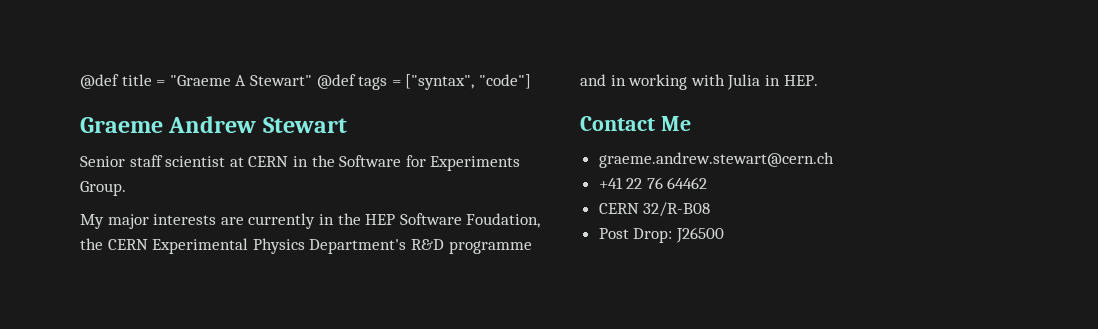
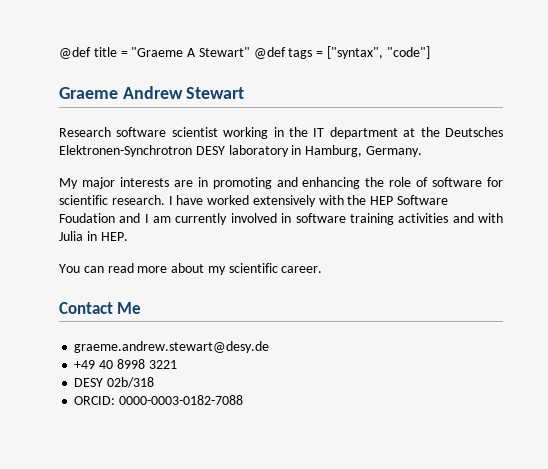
[80,155,521,171] [80,181,126,196] [80,213,541,229] [80,238,532,254] [580,74,818,90] [580,116,691,131] [598,152,834,168] [598,177,708,189] [598,202,711,217] [598,227,724,243] Senior staff scientist at CERN in the Software for Experiments Group. // My major interests are currently in the HEP Software Foudation, the CERN Experimental Physics Department's R&D programme and in working with Julia in HEP. // Contact Me // graeme.andrew.stewart@cern.ch // +41 22 76 64462 // CERN 32/R-B08 // Post Drop: J26500 -> [59,127,503,139] [59,145,422,157] [59,177,504,189] [59,195,449,207] [59,213,504,225] [59,231,128,241] [59,263,323,275] [59,302,142,314] [74,341,270,353] [74,359,177,369] [74,377,155,388] [74,395,244,405] Research software scientist working in the IT department at the Deutsches Elektronen-Synchrotron DESY laboratory in Hamburg, Germany. // My major interests are in promoting and enhancing the role of software for scientific research. I have worked extensively with the HEP Software Foudation and I am currently involved in software training activities and with Julia in HEP. // You can read more about my scientific career. // Contact Me // graeme.andrew.stewart@desy.de // +49 40 8998 3221 // DESY 02b/318 // ORCID: 0000-0003-0182-7088

